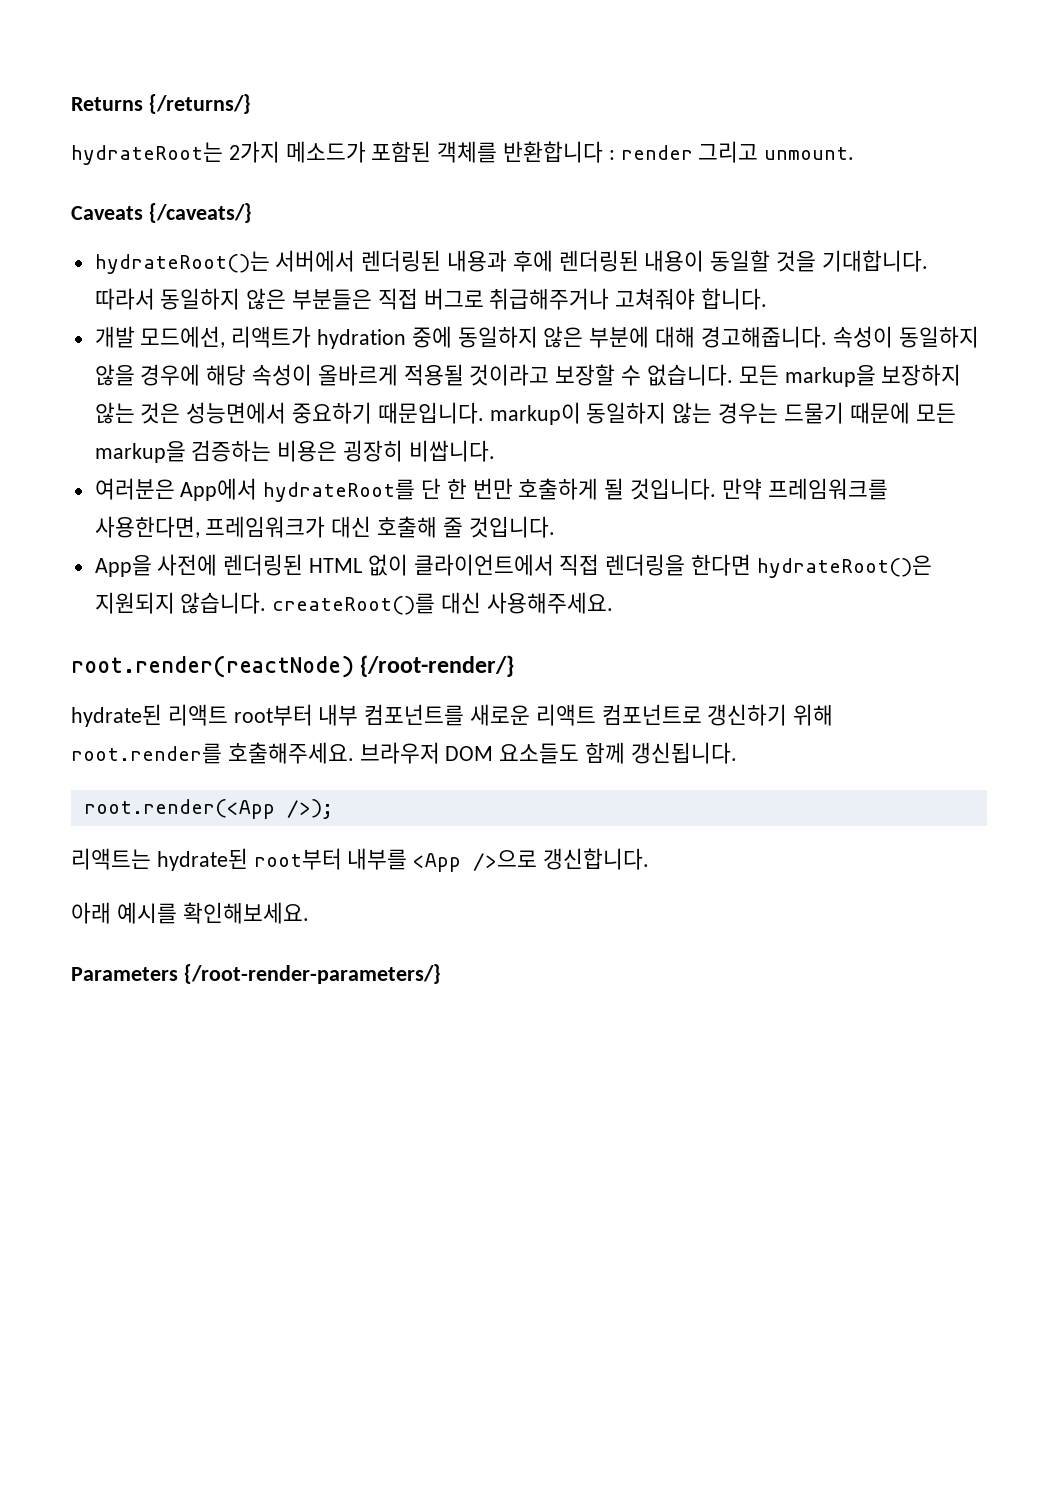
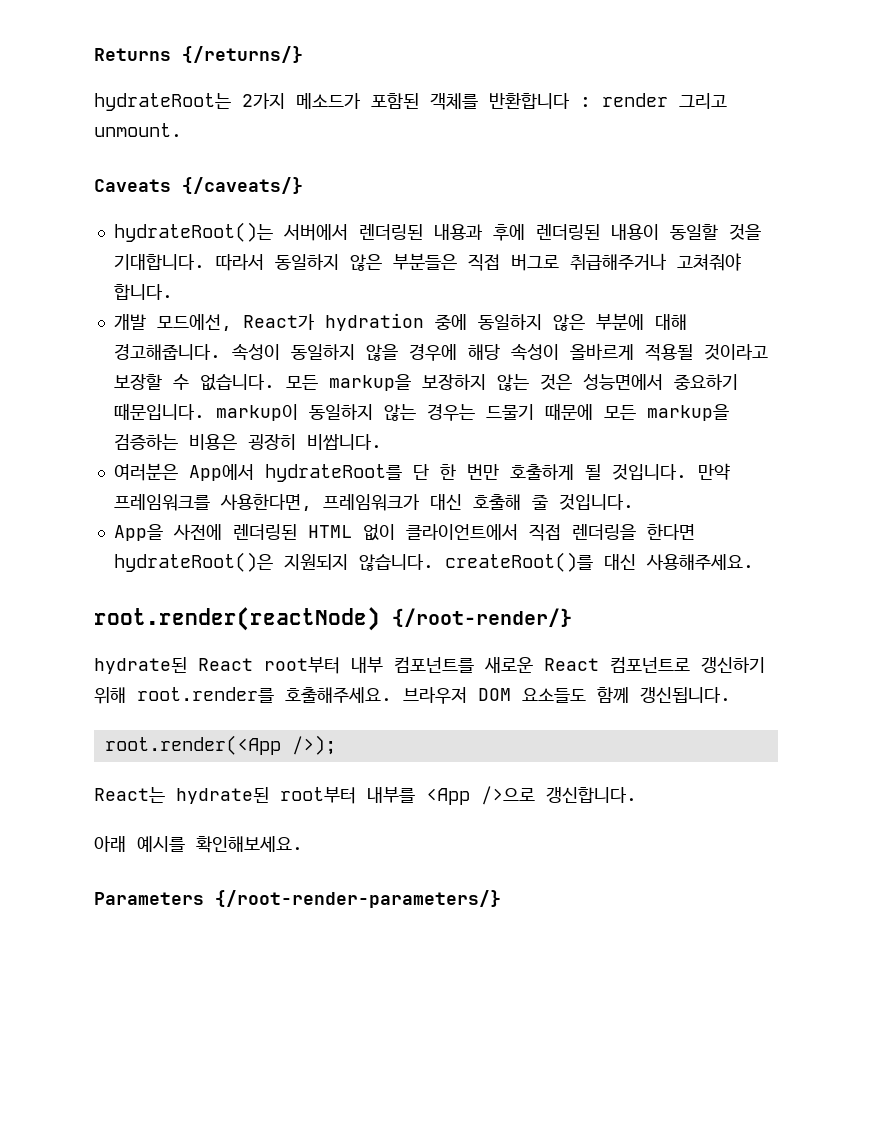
[231,326,312,348] 리액트가 -> [242,314,315,330] React가
[167,704,228,726] 리액트 -> [198,658,253,671] React
[535,704,596,726] 리액트 -> [544,658,599,671] React
[71,848,151,870] 리액트는 -> [94,787,165,803] React는

